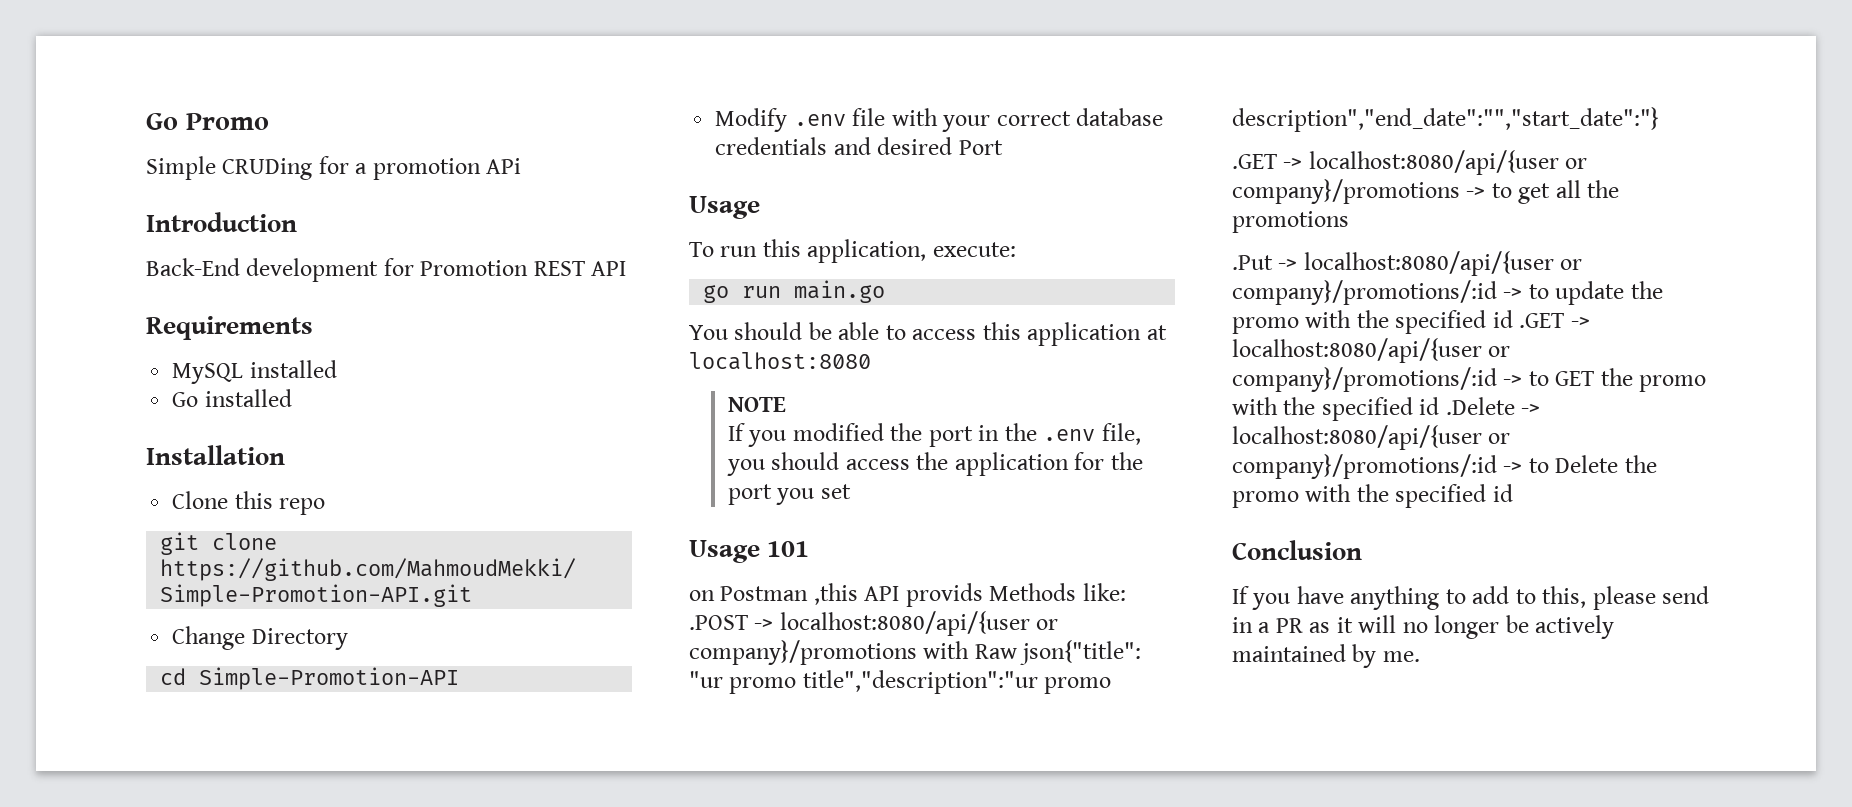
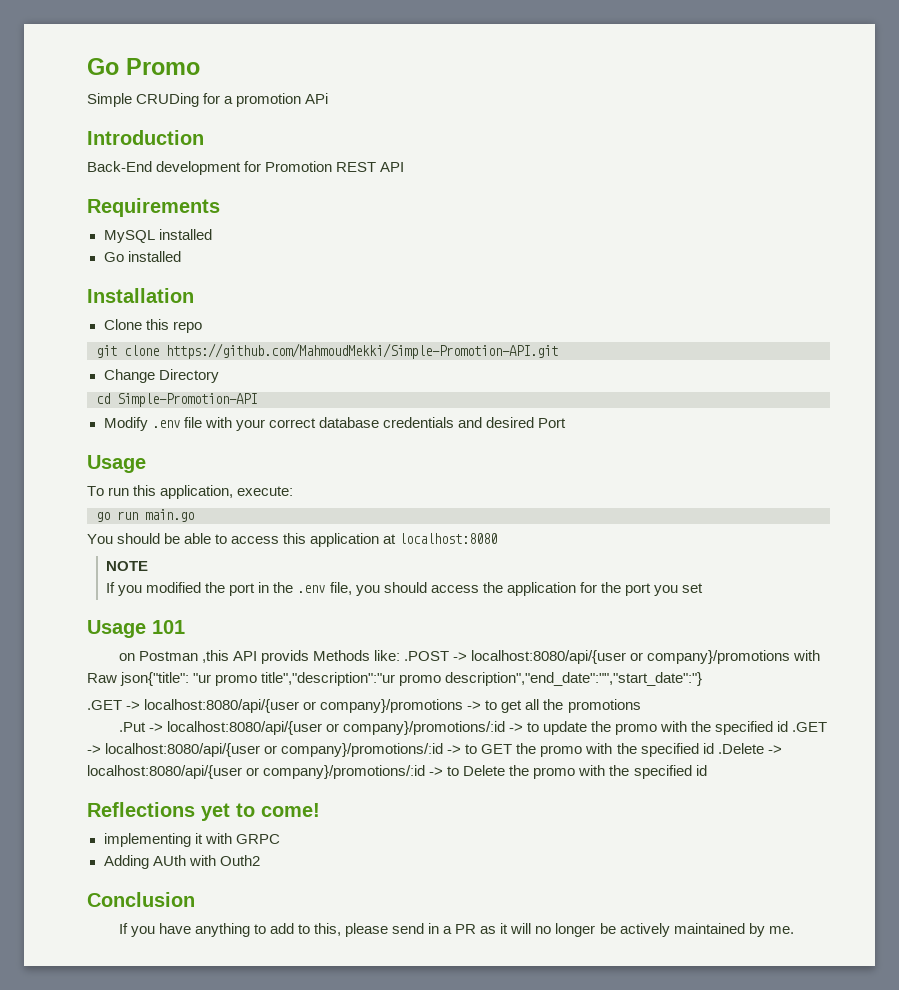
(1513, 493) none -> [87,802,320,821] [103,833,280,847] [103,855,260,869] // Reflections yet to come! // implementing it with GRPC // Adding AUth with Outh2

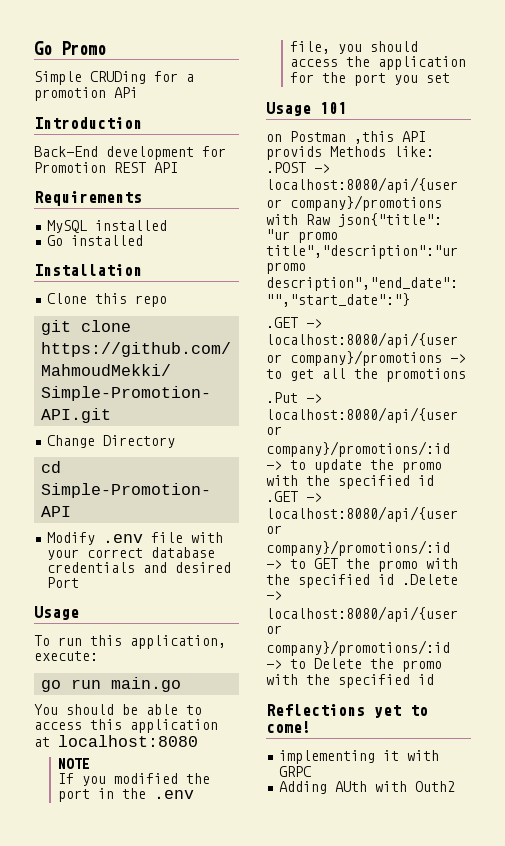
[87,892,195,907] [118,923,794,937] // Conclusion // If you have anything to add to this, please send in a PR as it will no longer be actively maintained by me. -> (456, 786) none

